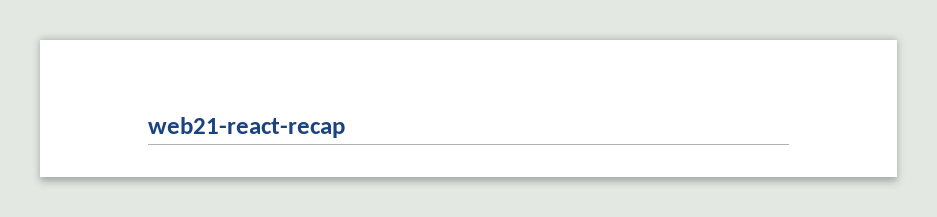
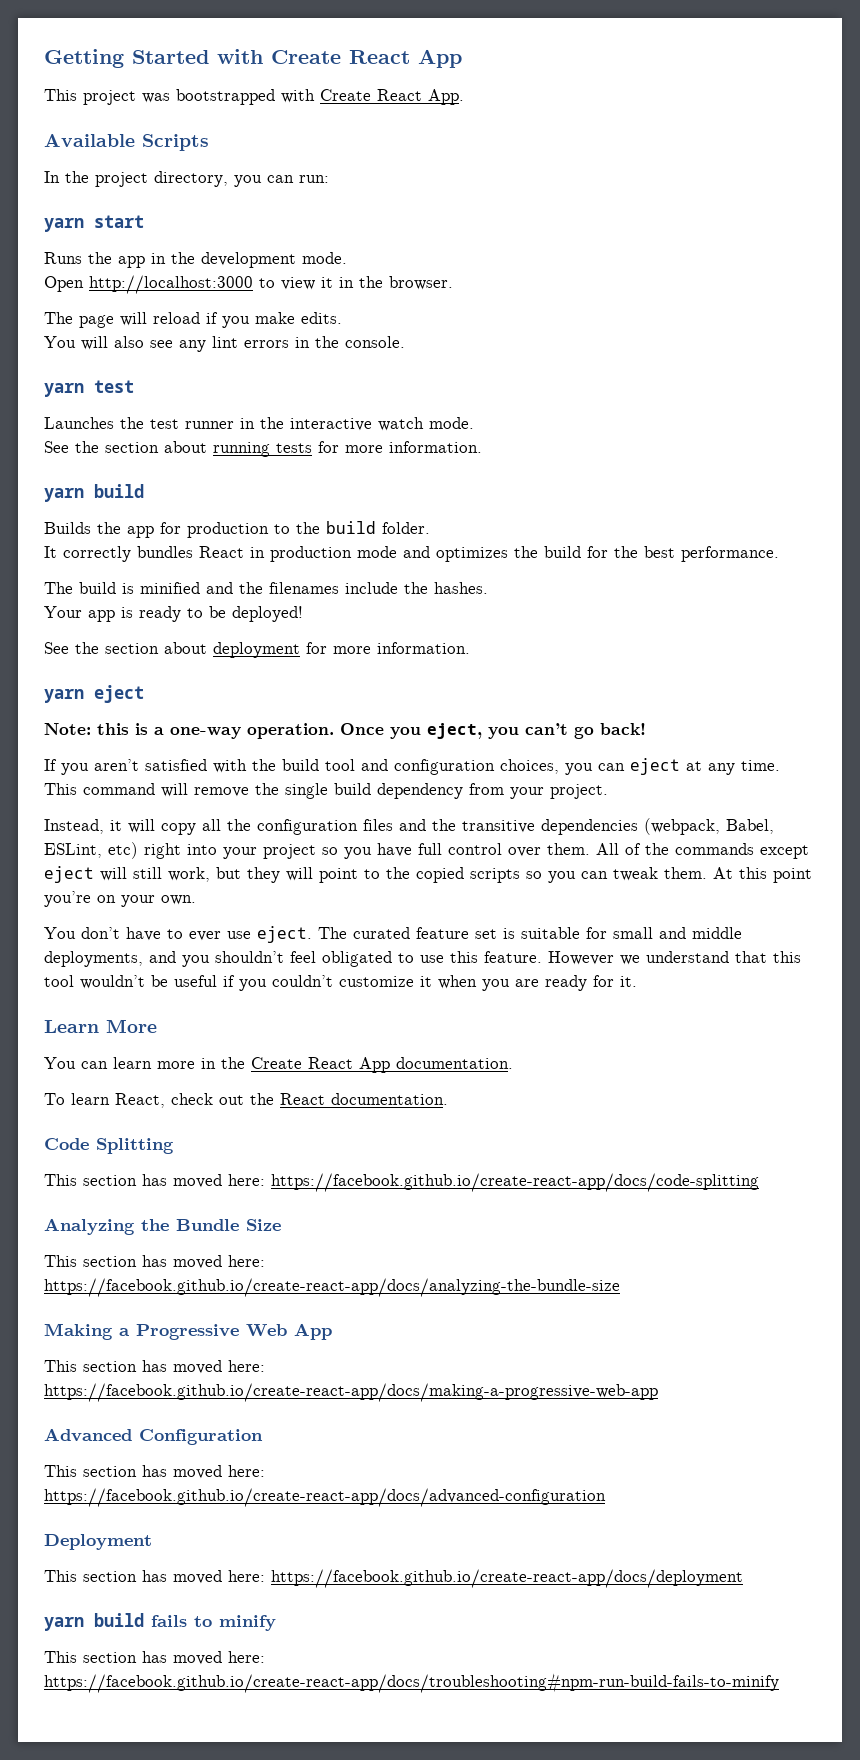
[148,117,345,138] web21-react-recap -> [44,49,462,68] [44,89,464,105] [44,134,209,151] [44,171,329,187] [44,215,144,232] [44,252,347,268] [44,275,453,294] [44,312,342,328] [44,336,405,352] [44,380,134,397] [44,417,474,431] [44,441,482,457] [44,484,144,502] [44,521,430,538] [44,546,779,562] [44,582,488,594] [44,606,303,622] [44,642,470,658] [44,685,144,703] [44,723,646,739] [44,758,780,775] [44,783,608,799] [44,818,774,835] [44,842,809,859] [44,866,812,883] [44,891,196,907] [44,926,742,943] [44,951,801,967] [44,975,637,991] [44,1019,157,1033] [44,1057,513,1073] [44,1093,448,1108] [44,1138,174,1154] [44,1173,759,1192] [44,1218,281,1235] [44,1255,265,1269] [44,1278,620,1297] [44,1323,332,1340] [44,1360,265,1374] [44,1383,658,1402] [44,1428,263,1445] [44,1465,265,1479] [44,1488,606,1507] [44,1534,152,1550] [44,1569,743,1588] [44,1613,276,1631] [44,1651,265,1665] [44,1673,779,1693] Getting Started with Create React App // This project was bootstrapped with Create React App. // Available Scripts // In the project directory, you can run: // yarn start // Runs the app in the development mode. // Open http://localhost:3000 to view it in the browser. // The page will reload if you make edits. // You will also see any lint errors in the console. // yarn test // Launches the test runner in the interactive watch mode. // See the section about running tests for more information. // yarn build // Builds the app for production to the build folder. // It correctly bundles React in production mode and optimizes the build for the best performance. // The build is minified and the filenames include the hashes. // Your app is ready to be deployed! // See the section about deployment for more information. // yarn eject // Note: this is a one-way operation. Once you eject, you can’t go back! // If you aren’t satisfied with the build tool and configuration choices, you can eject at any time. This command will remove the single build dependency from your project. // Instead, it will copy all the configuration files and the transitive dependencies (webpack, Babel, ESLint, etc) right into your project so you have full control over them. All of the commands except eject will still work, but they will point to the copied scripts so you can tweak them. At this point you’re on your own. // You don’t have to ever use eject. The curated feature set is suitable for small and middle deployments, and you shouldn’t feel obligated to use this feature. However we understand that this tool wouldn’t be useful if you couldn’t customize it when you are ready for it. // Learn More // You can learn more in the Create React App documentation. // To learn React, check out the React documentation. // Code Splitting // This section has moved here: https://facebook.github.io/create-react-app/docs/code-splitting // Analyzing the Bundle Size // This section has moved here: https://facebook.github.io/create-react-app/docs/analyzing-the-bundle-size // Making a Progressive Web App // This section has moved here: https://facebook.github.io/create-react-app/docs/making-a-progressive-web-app // Advanced Configuration // This section has moved here: https://facebook.github.io/create-react-app/docs/advanced-configuration // Deployment // This section has moved here: https://facebook.github.io/create-react-app/docs/deployment // yarn build fails to minify // This section has moved here: https://facebook.github.io/create-react-app/docs/troubleshooting#npm-run-build-fails-to-minify

